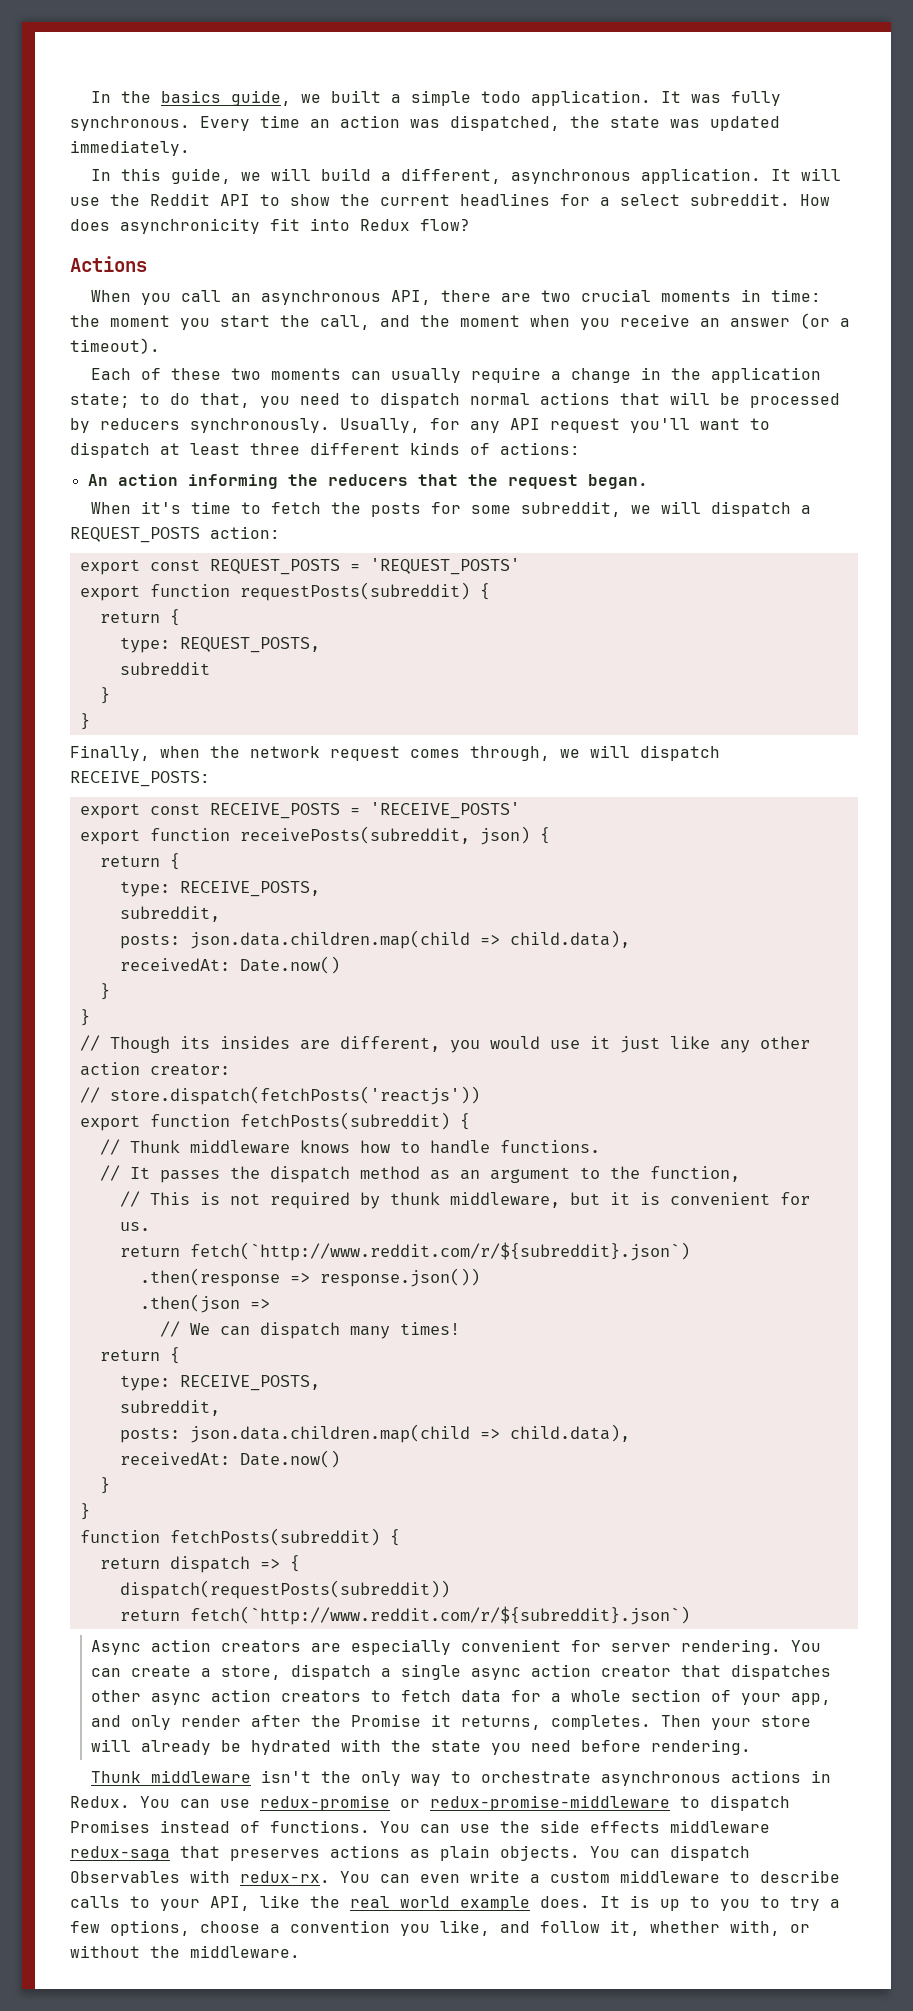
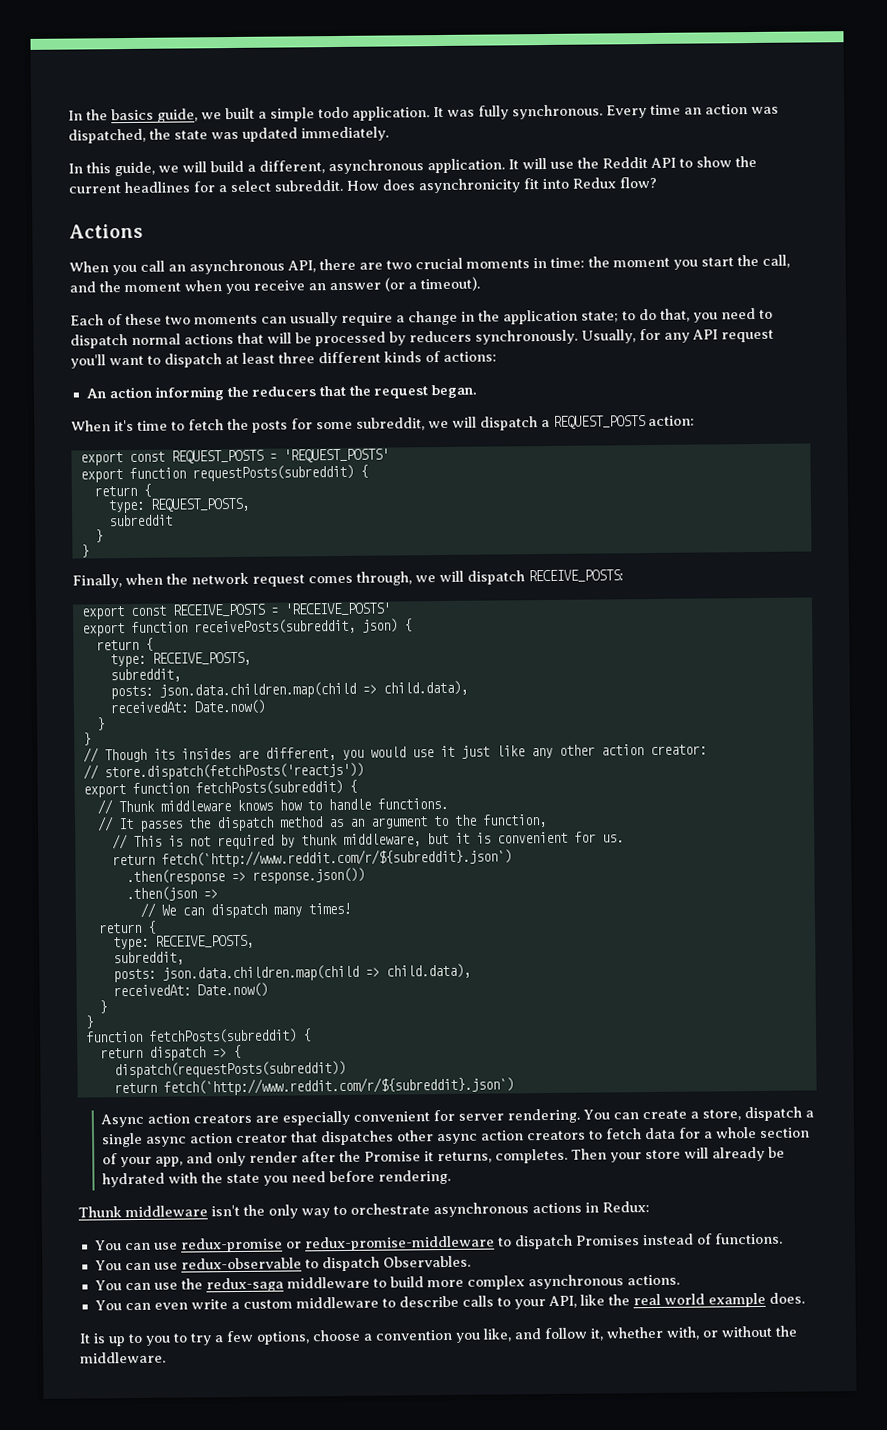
[70,1796,130,1808] Redux. -> [602,1201,650,1213] Redux: //
[380,1820,770,1833] [70,1845,750,1861] [70,1870,330,1883] You can use the side effects middleware redux-saga that preserves actions as plain objects. You can dispatch Observables with redux-rx. -> [94,1255,471,1272] [94,1274,680,1293] // You can use redux-observable to dispatch Observables. // You can use the redux-saga middleware to build more complex asynchronous actions. //
(590, 1902) none -> (805, 1298) //

